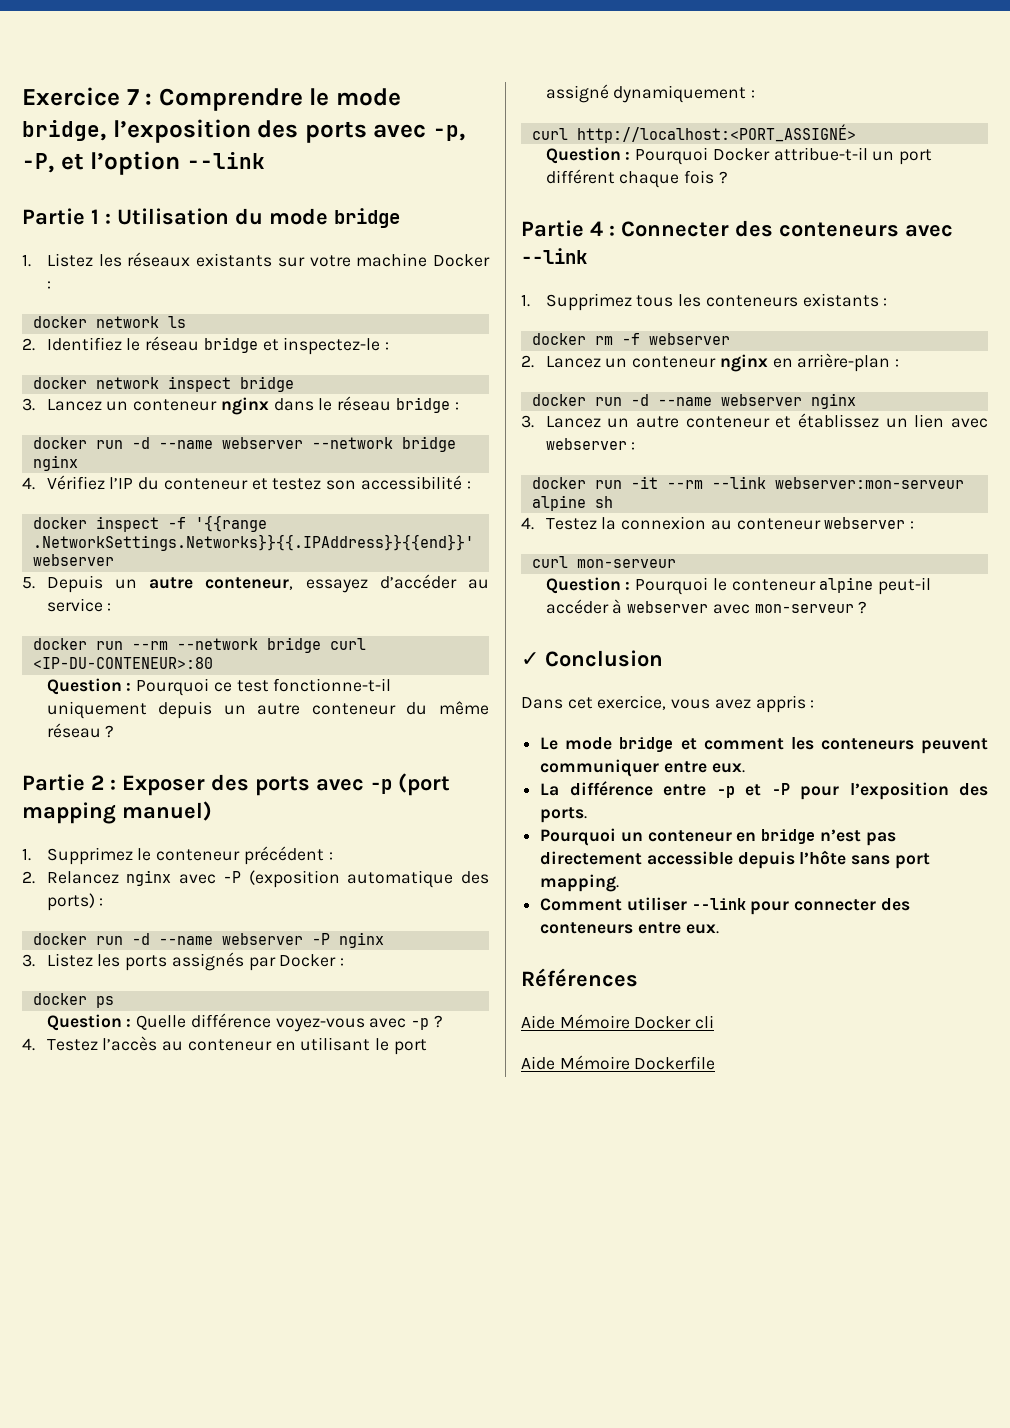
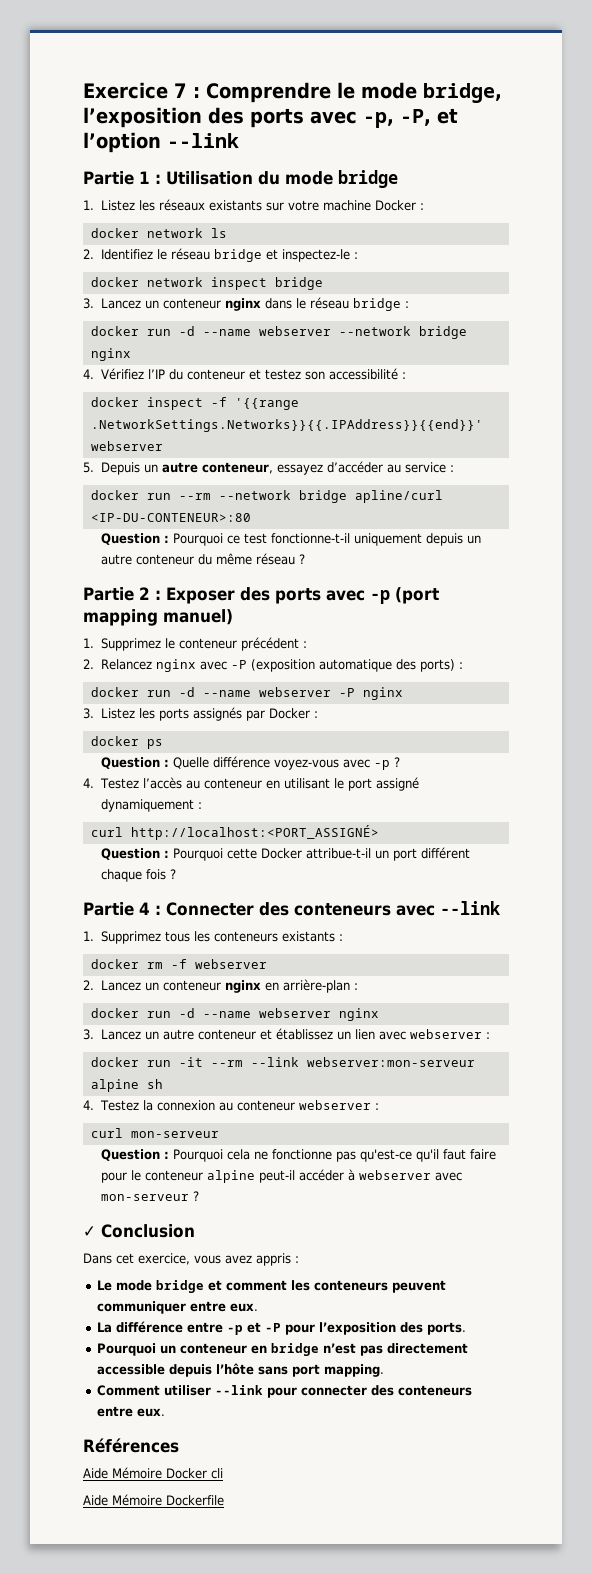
[329,638,366,650] curl -> [354,490,443,503] apline/curl
(709, 156) none -> [227,848,258,859] cette
(709, 586) none -> [227,1149,497,1162] [101,1172,128,1183] cela ne fonctionne pas qu'est-ce qu'il faut faire pour

